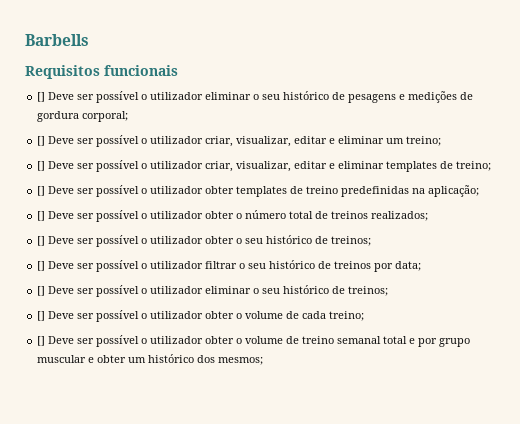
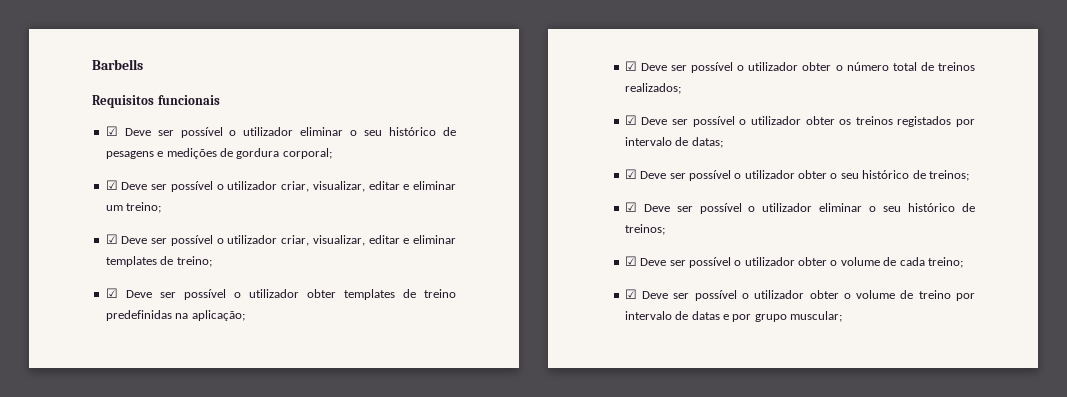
[37,92,46,102] [] -> [105,126,118,136] ☑
[37,136,46,146] [] -> [105,180,118,190] ☑
[37,161,46,171] [] -> [105,234,118,244] ☑
[37,186,46,196] [] -> [105,288,118,298] ☑
[37,211,46,221] [] -> [624,61,637,71] ☑
[37,236,46,246] [] -> [624,115,975,127] [624,137,723,148] [624,169,637,179] ☑ Deve ser possível o utilizador obter os treinos registados por intervalo de datas; // ☑
[37,260,422,272] [37,286,46,296] [] Deve ser possível o utilizador filtrar o seu histórico de treinos por data; // [] -> [624,202,637,212] ☑
[37,311,46,321] [] -> [624,256,637,266] ☑
[37,336,46,346] [] -> [624,289,637,299] ☑
[337,336,471,347] [37,354,264,365] semanal total e por grupo muscular e obter um histórico dos mesmos; -> [956,293,975,301] [624,311,842,322] por intervalo de datas e por grupo muscular;

